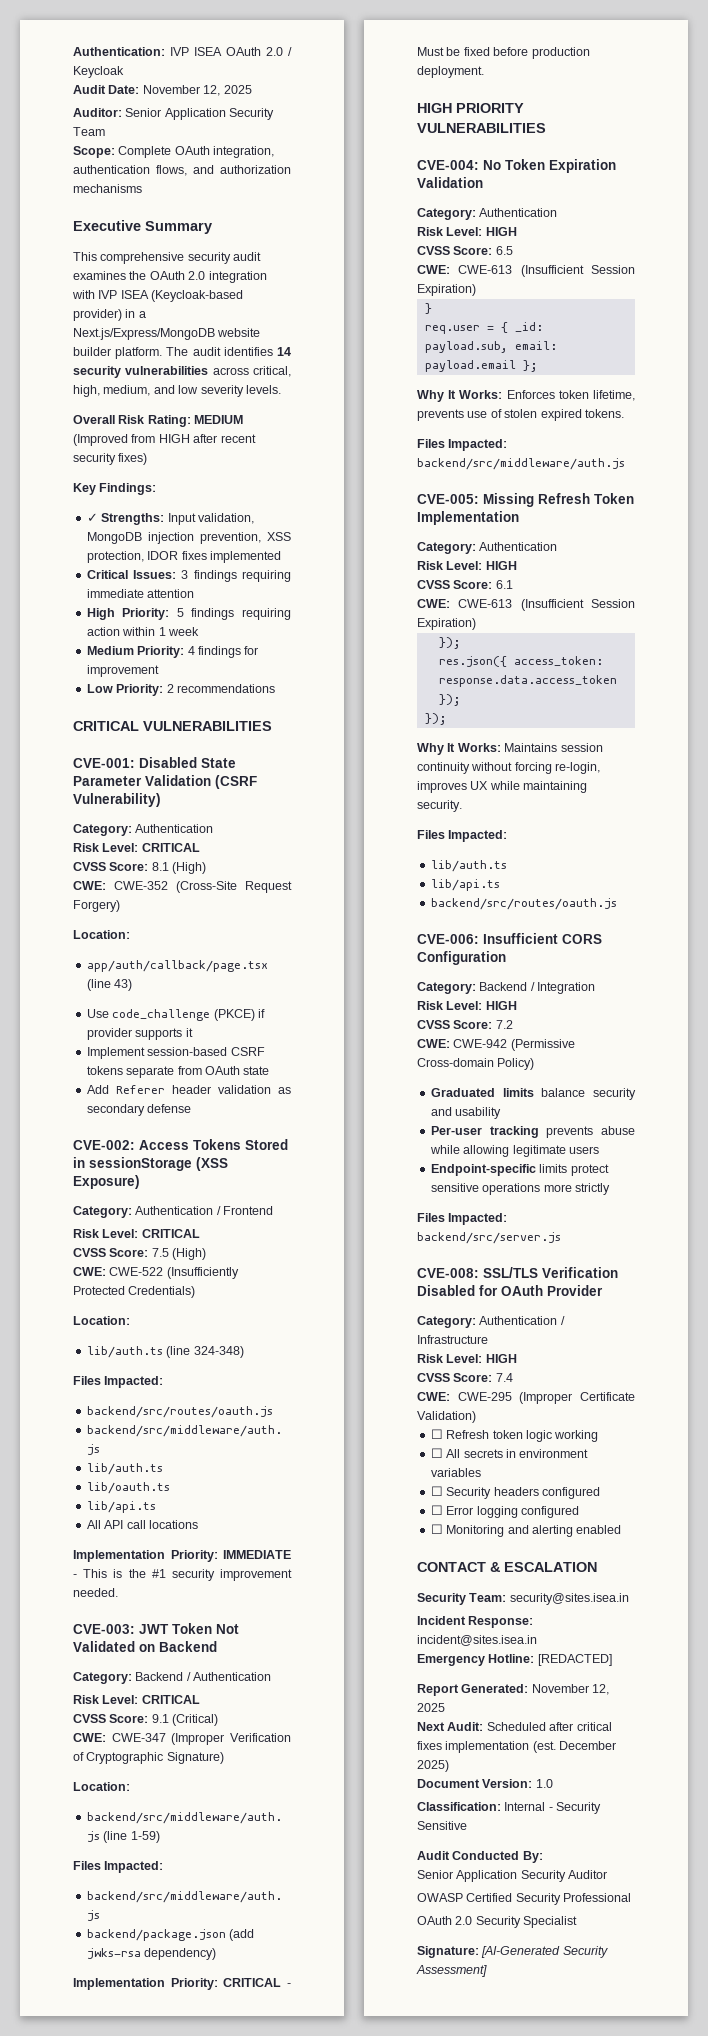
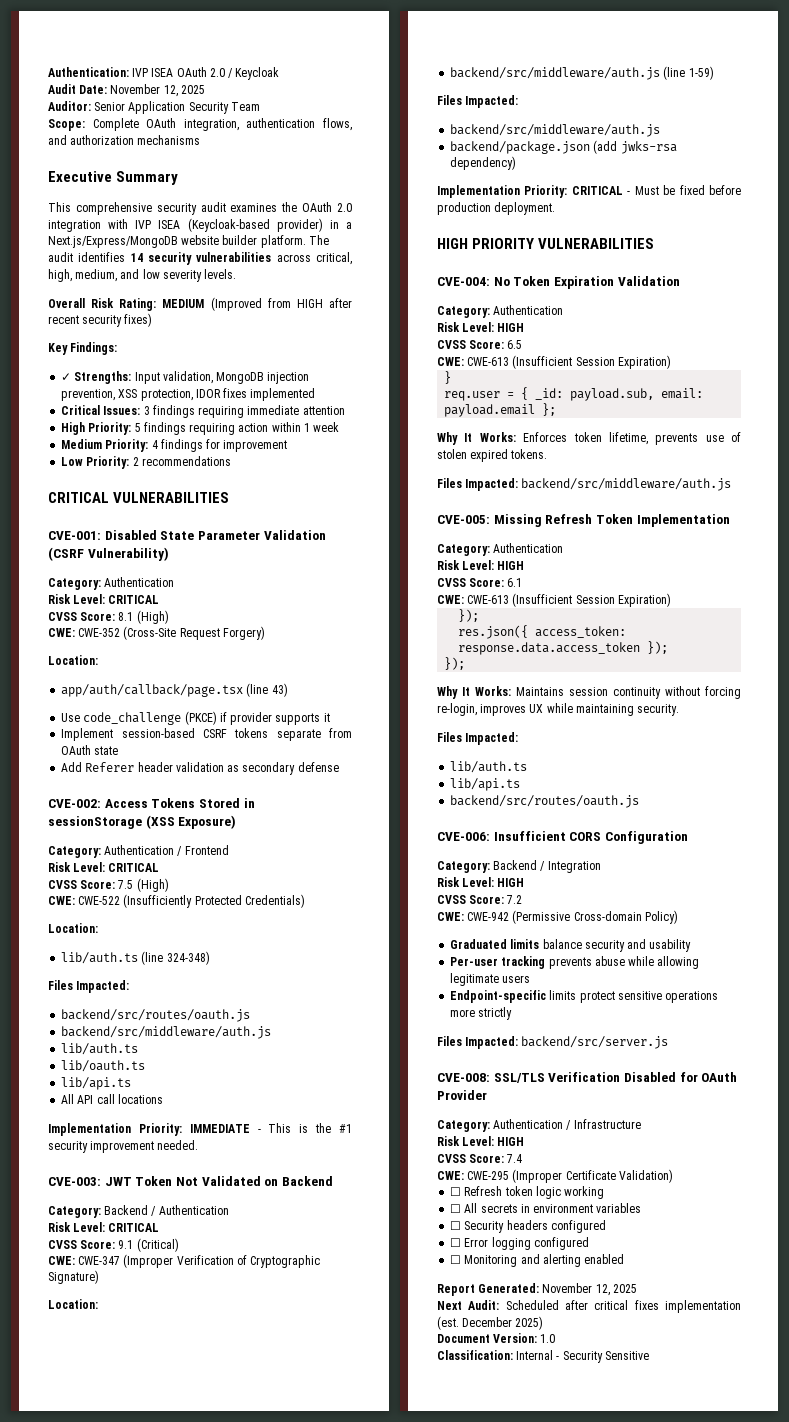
[417,1562,597,1572] [417,1593,629,1605] [417,1616,534,1628] [417,1635,537,1646] [417,1654,612,1666] // CONTACT & ESCALATION // Security Team: security@sites.isea.in // Incident Response: incident@sites.isea.in // Emergency Hotline: [REDACTED] -> (625, 1259) none
[417,1851,543,1863] [417,1870,608,1882] [417,1893,632,1905] [417,1916,578,1928] [417,1946,608,1958] [416,1965,487,1977] // Audit Conducted By: // Senior Application Security Auditor // OWASP Certified Security Professional // OAuth 2.0 Security Specialist // Signature: [AI-Generated Security Assessment] -> (649, 1355) none

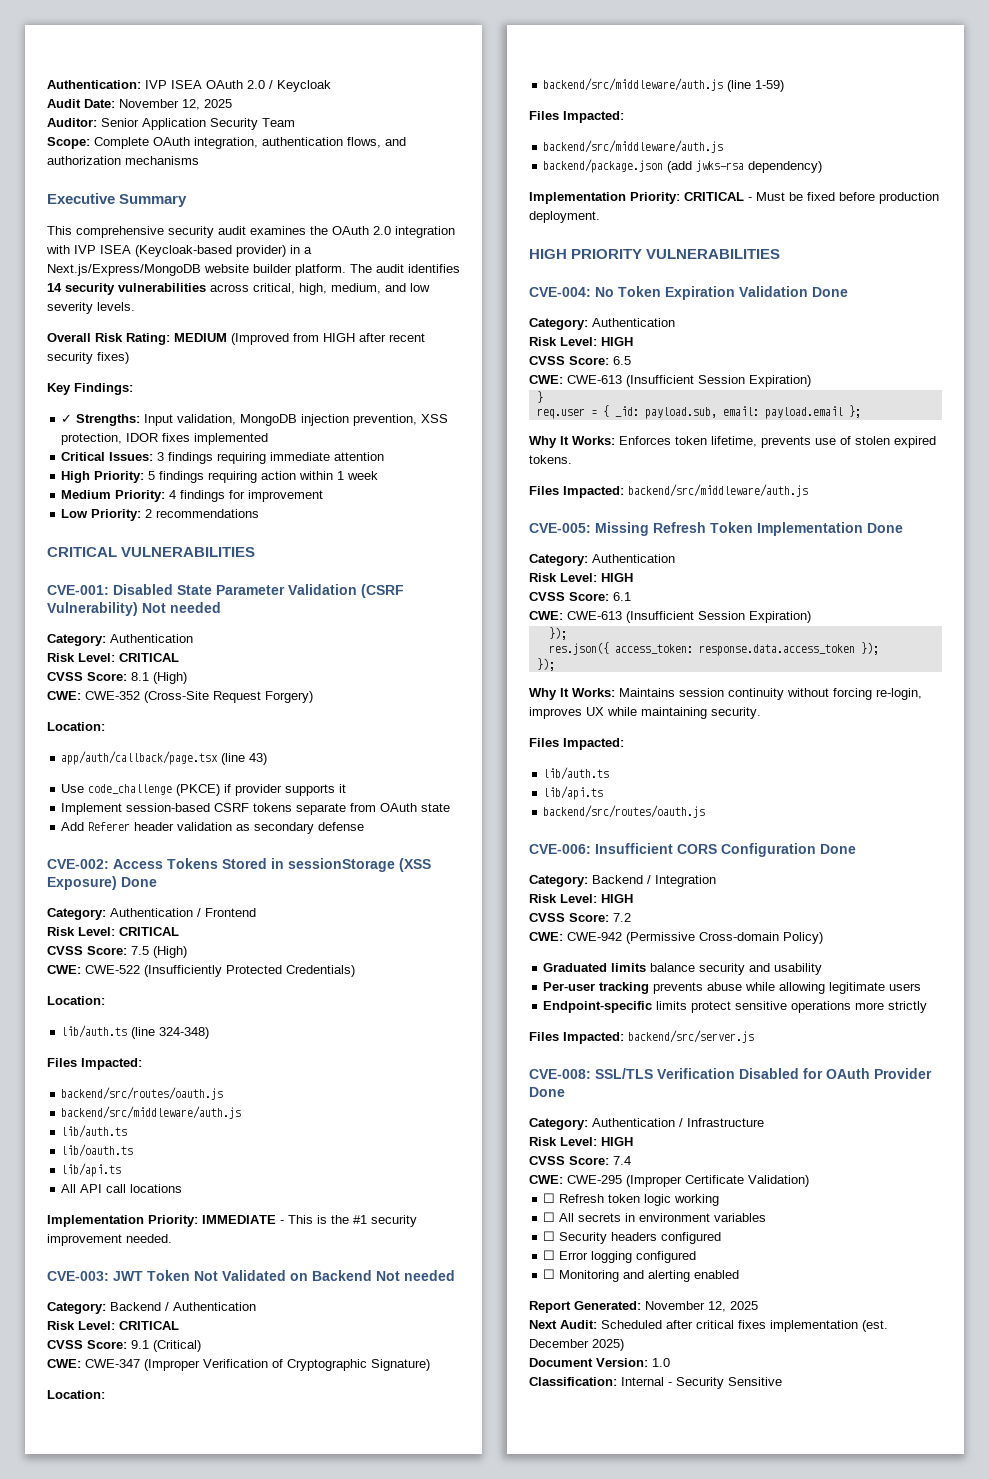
(169, 554) none -> [142,602,221,613] Not needed
(237, 822) none -> [121,877,157,887] Done
(333, 1181) none -> [376,1270,455,1281] Not needed
(680, 281) none -> [812,287,848,297] Done
(730, 520) none -> [867,523,903,533] Done
(688, 837) none -> [820,844,856,854] Done
(487, 1095) none -> [529,1087,565,1097] Done

